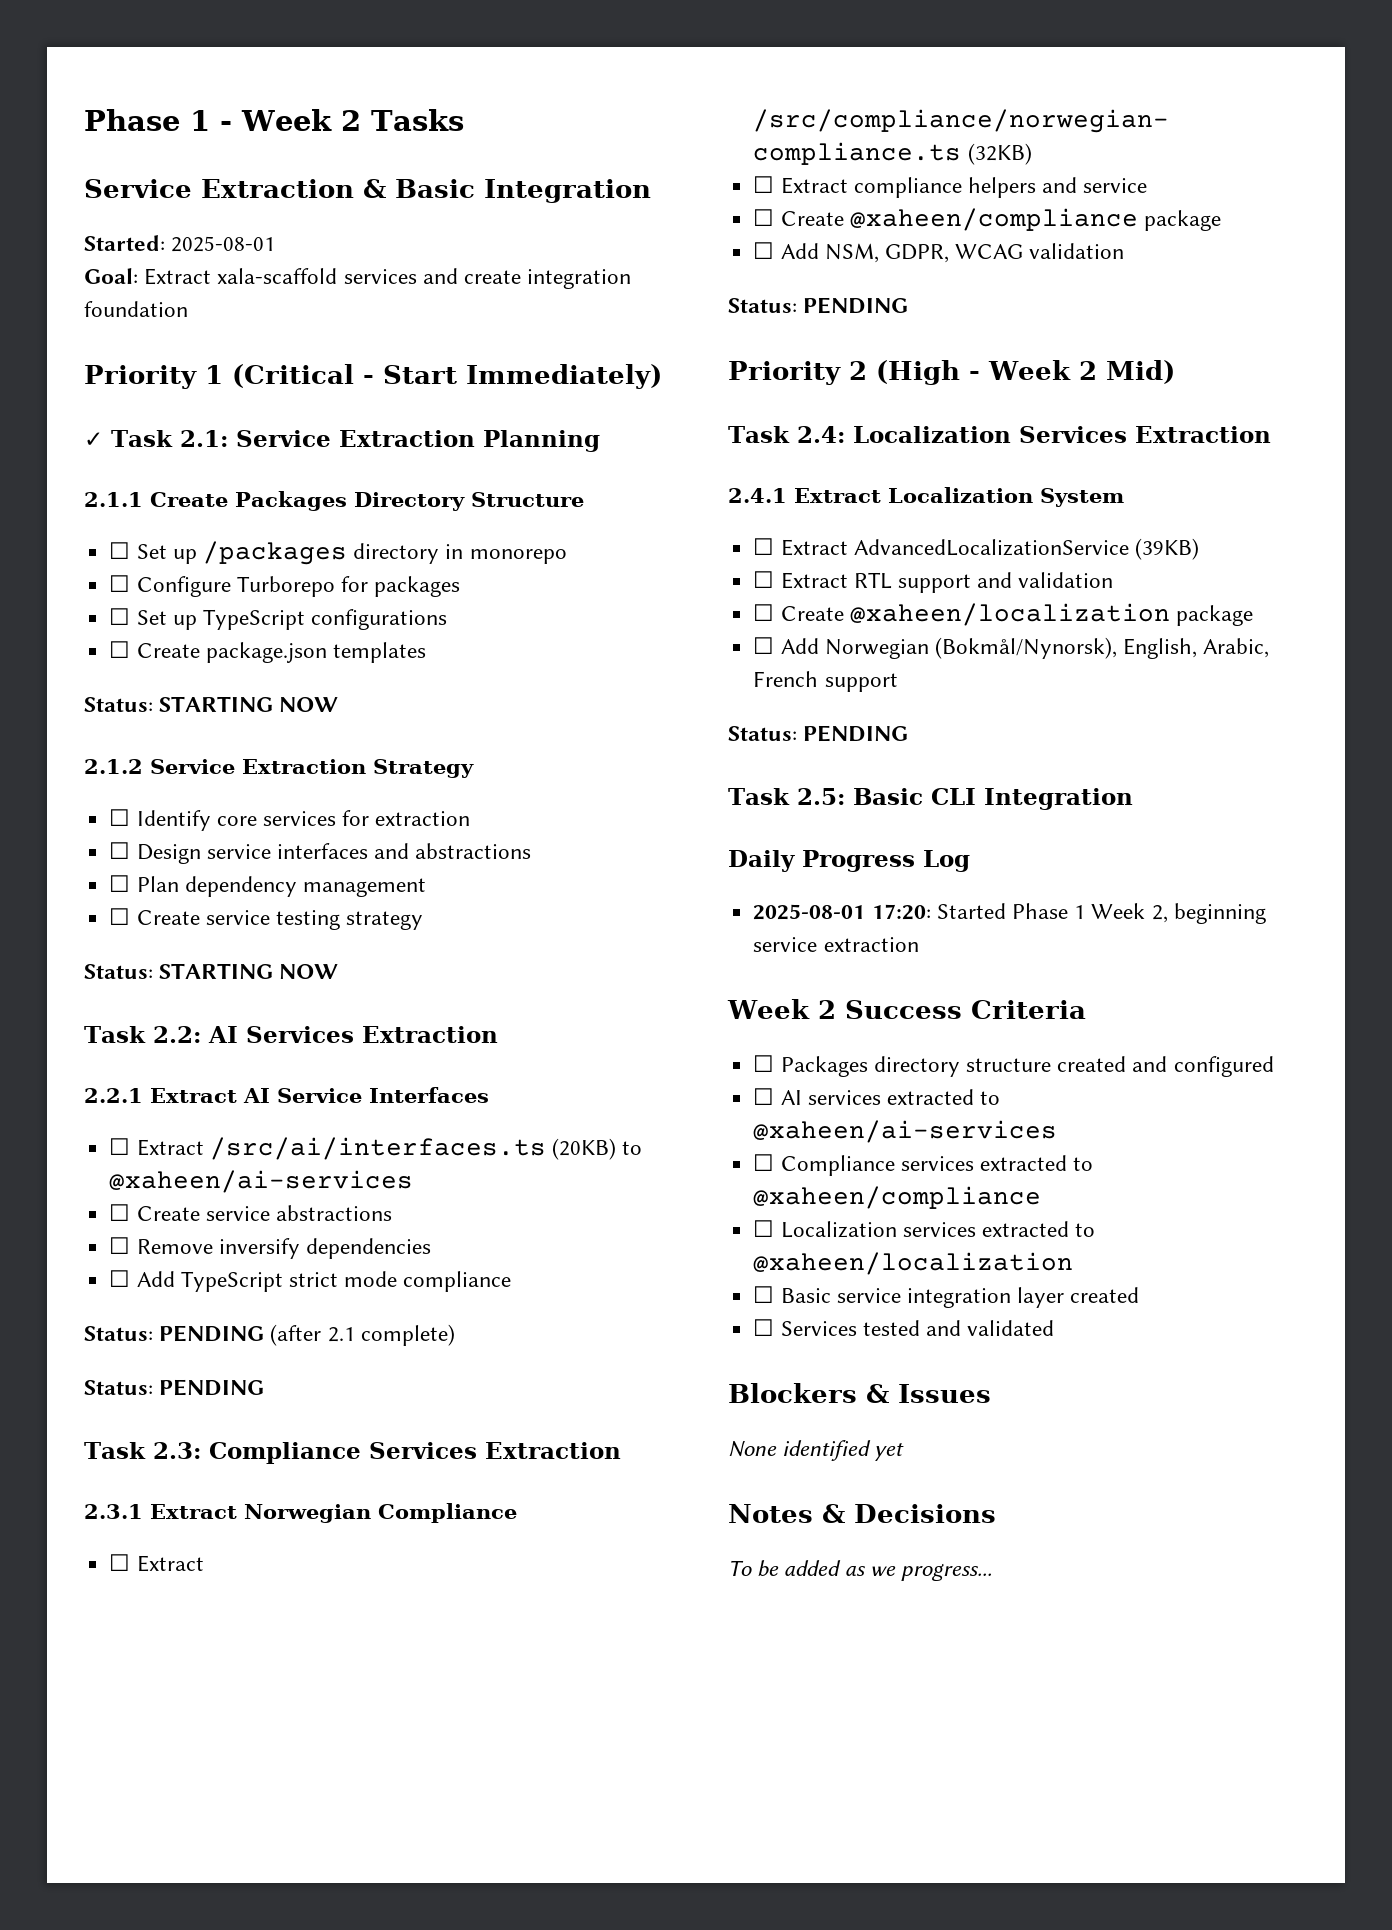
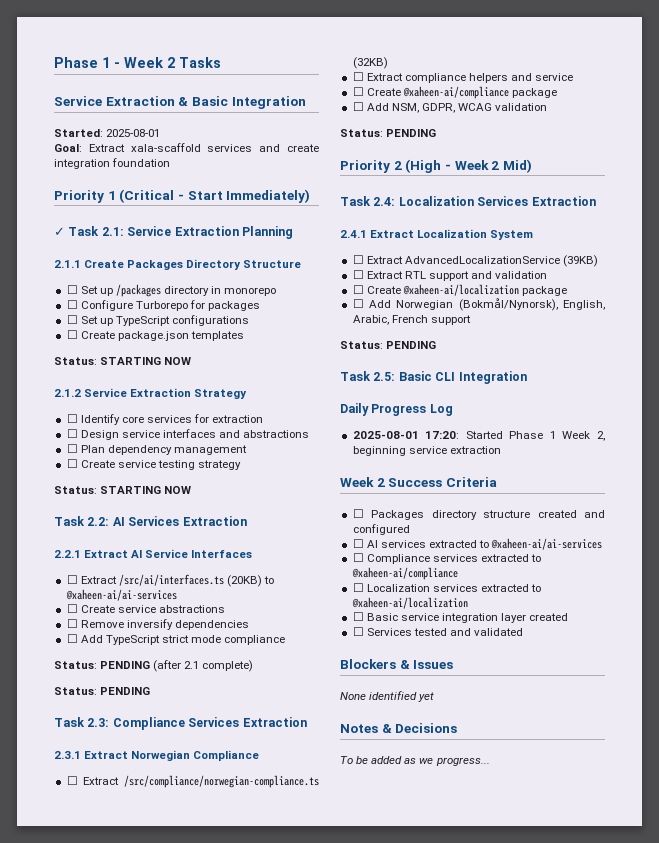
[109,1170,414,1193] @xaheen/ai-services -> [65,589,177,601] @xaheen-ai/ai-services
[849,208,1138,231] @xaheen/compliance -> [402,86,509,99] @xaheen-ai/compliance
[849,603,1170,626] @xaheen/localization -> [402,284,519,296] @xaheen-ai/localization
[753,1120,1058,1143] @xaheen/ai-services -> [491,538,603,550] @xaheen-ai/ai-services
[753,1186,1042,1209] @xaheen/compliance -> [351,567,458,580] @xaheen-ai/compliance
[753,1252,1074,1275] @xaheen/localization -> [351,597,468,609] @xaheen-ai/localization

